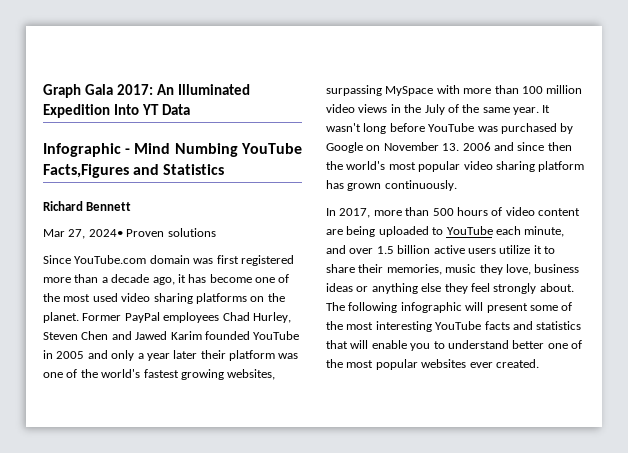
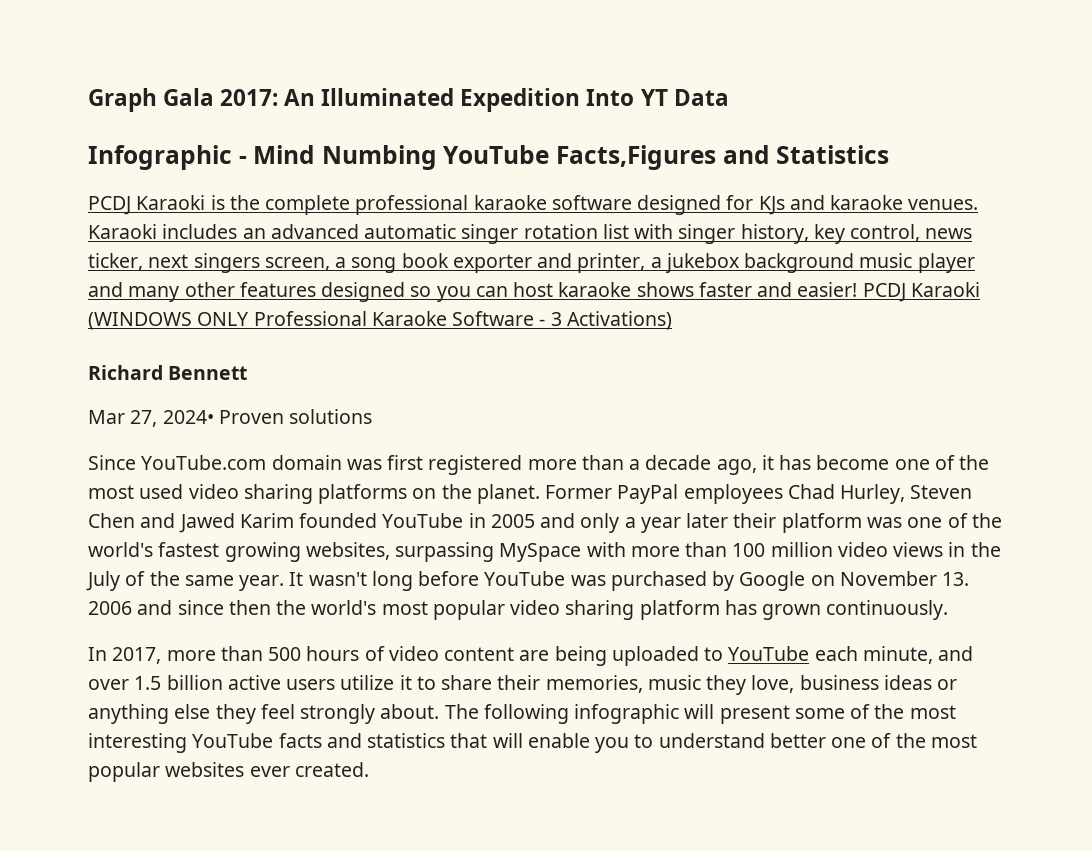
(225, 169) none -> [88,195,979,215] [88,224,973,244] [88,253,975,273] [88,282,980,302] [88,311,672,330] // PCDJ Karaoki is the complete professional karaoke software designed for KJs and karaoke venues. Karaoki includes an advanced automatic singer rotation list with singer history, key control, news ticker, next singers screen, a song book exporter and printer, a jukebox background music player and many other features designed so you can host karaoke shows faster and easier! PCDJ Karaoki (WINDOWS ONLY Professional Karaoke Software - 3 Activations)

